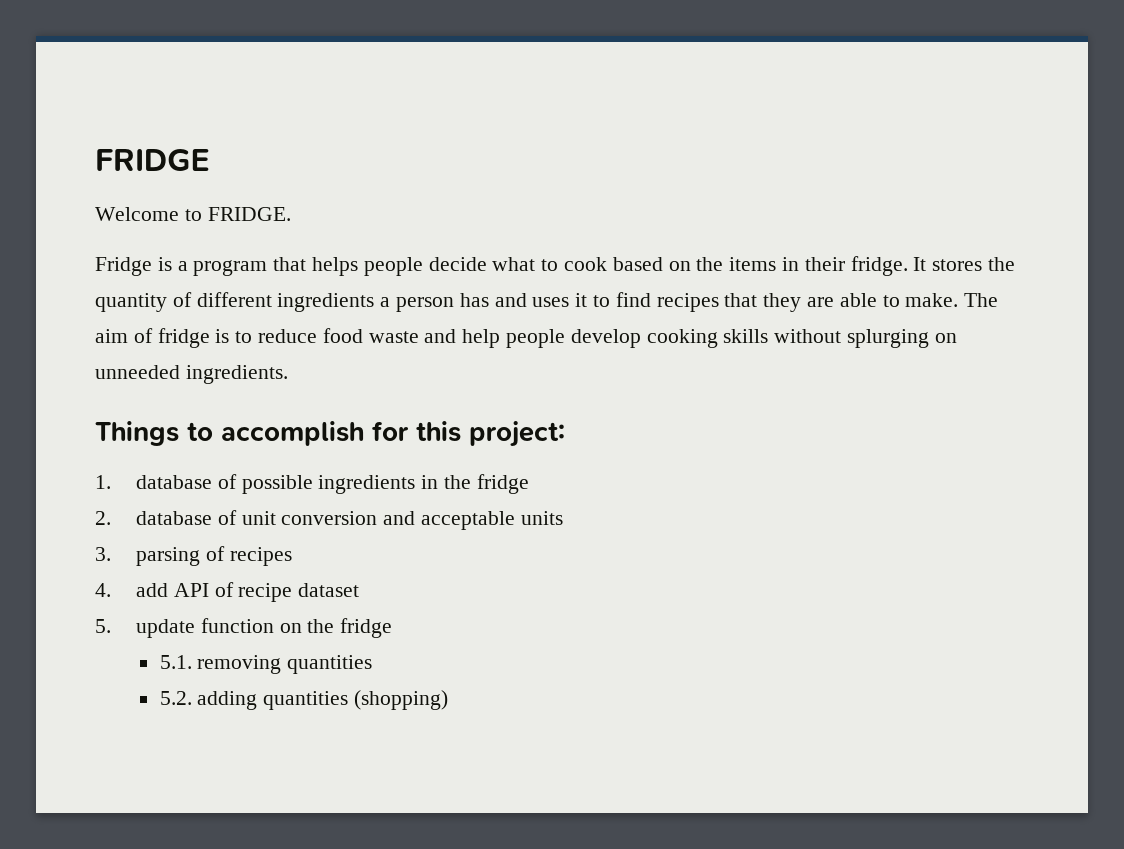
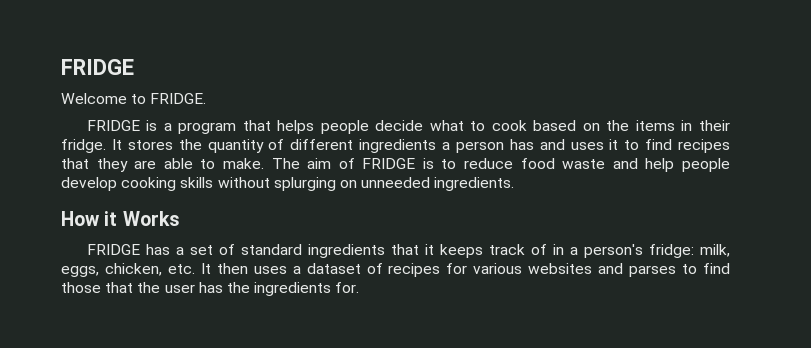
[95,257,152,276] Fridge -> [86,120,140,131] FRIDGE
[157,328,210,348] fridge -> [362,158,416,169] FRIDGE
[95,421,565,447] [95,474,529,494] [95,510,563,530] [95,546,292,566] [95,582,360,602] [95,618,393,638] [159,655,373,674] [159,690,449,710] Things to accomplish for this project: // 1. database of possible ingredients in the fridge // 2. database of unit conversion and acceptable units // 3. parsing of recipes // 4. add API of recipe dataset // 5. update function on the fridge // 5.1. removing quantities // 5.2. adding quantities (shopping) -> [61,211,180,226] [86,244,731,258] [61,263,730,277] [61,282,360,296] How it Works // FRIDGE has a set of standard ingredients that it keeps track of in a person's fridge: milk, eggs, chicken, etc. It then uses a dataset of recipes for various websites and parses to find those that the user has the ingredients for.

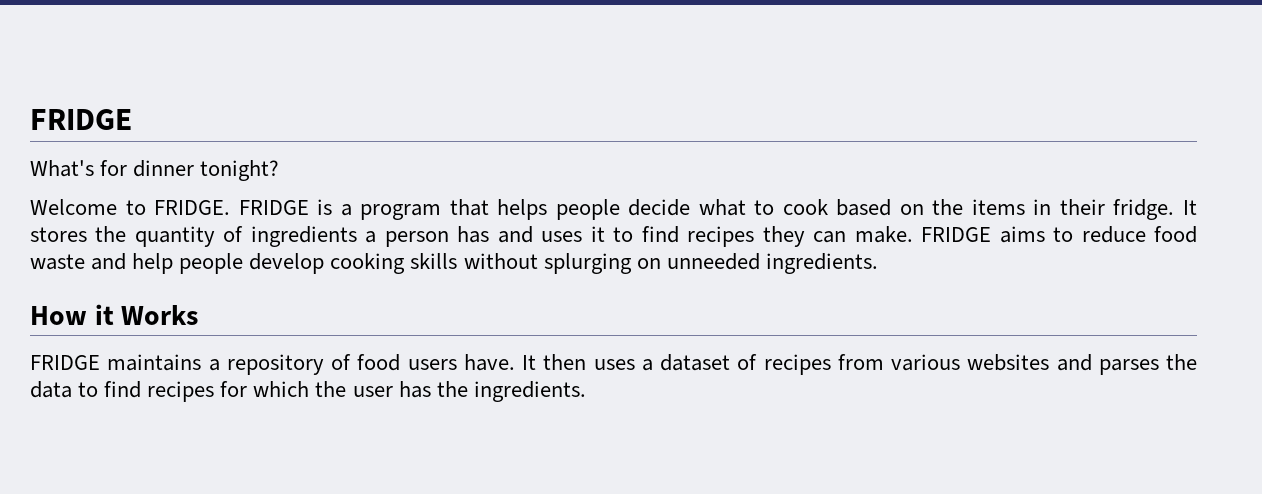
[61,59,134,75] FRIDGE -> [30,109,132,130] [30,160,280,181] FRIDGE // What's for dinner tonight?
(207, 98) // -> (231, 207) none
[290,139,354,150] different -> (244, 234) none
[61,158,434,172] that they are able to make. The aim of FRIDGE is -> [762,226,1045,247] they can make. FRIDGE aims
[145,244,731,258] [61,263,195,277] has a set of standard ingredients that it keeps track of in a person's fridge: milk, eggs, chicken, etc. -> [107,354,515,375] maintains a repository of food users have.
[446,263,468,274] for -> [837,354,884,370] from
[682,263,730,274] [61,282,134,293] to find those that -> [1166,354,1197,370] [30,381,310,402] the data to find recipes for which
[254,282,360,296] ingredients for. -> [473,381,586,402] ingredients.

